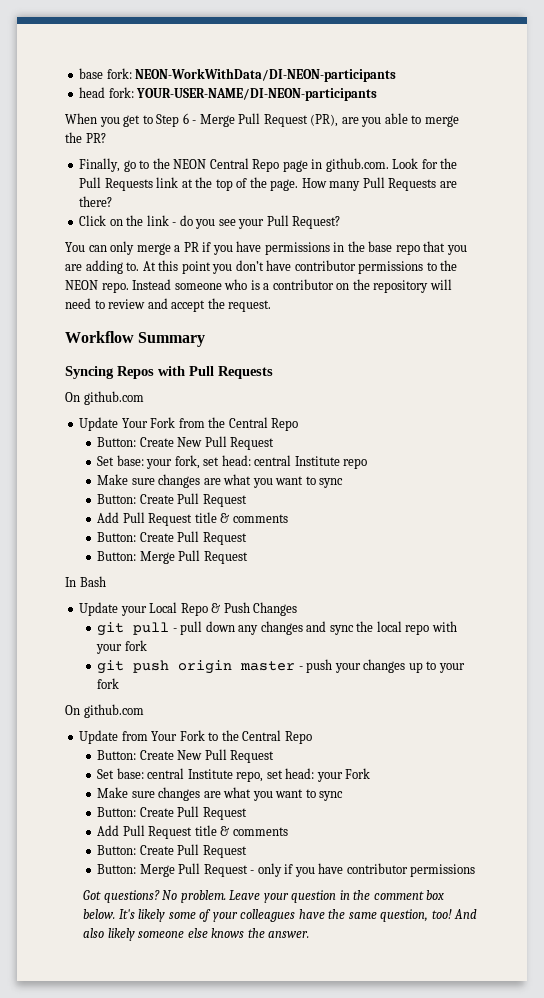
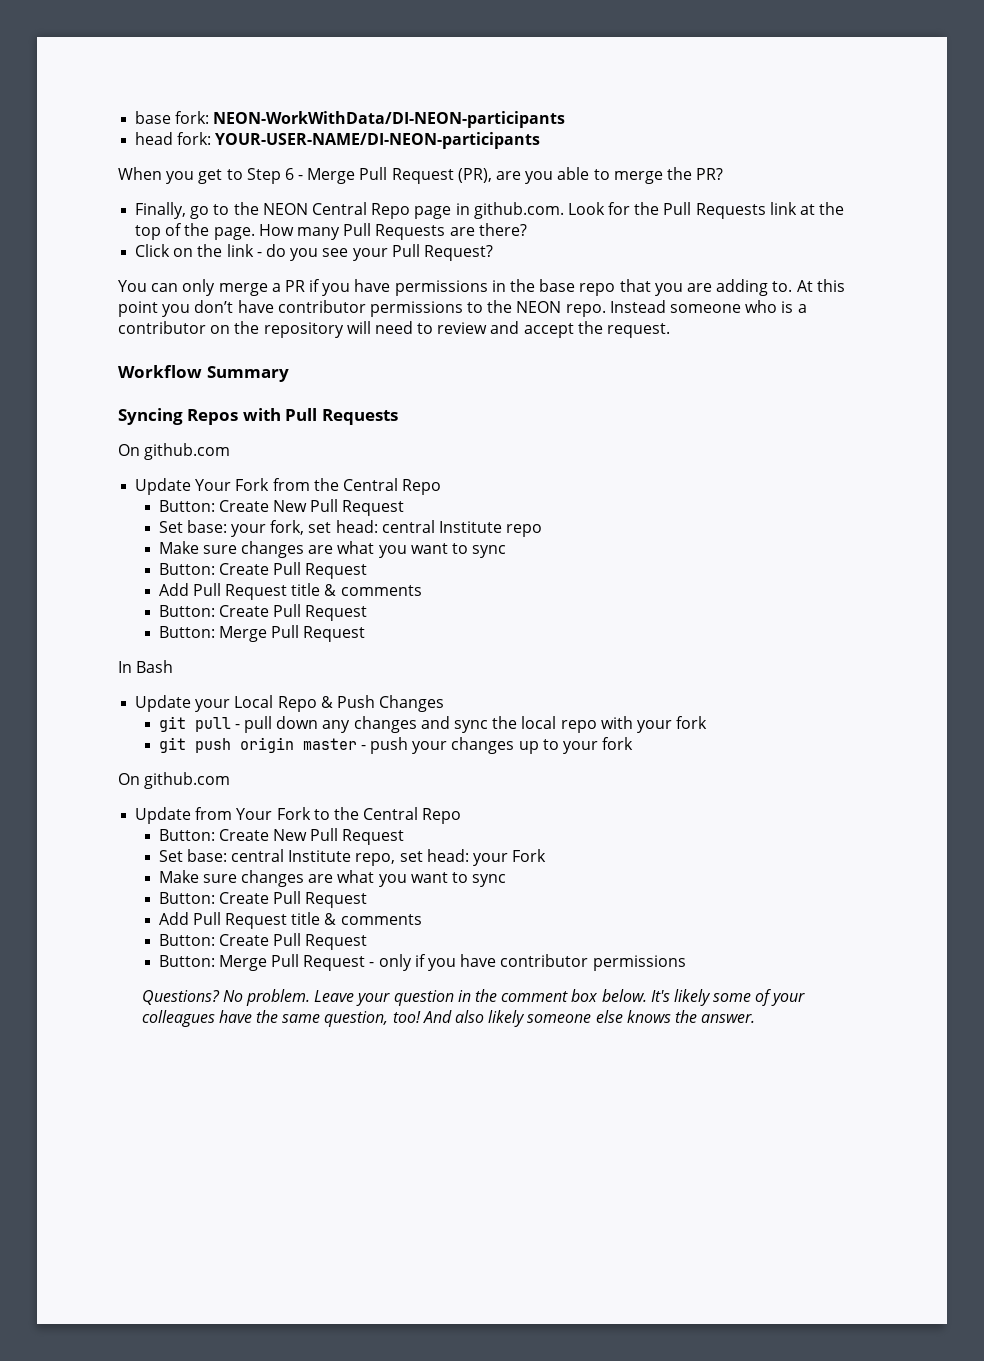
[83,890,160,903] Got questions? -> [141,990,220,1005] Questions?

